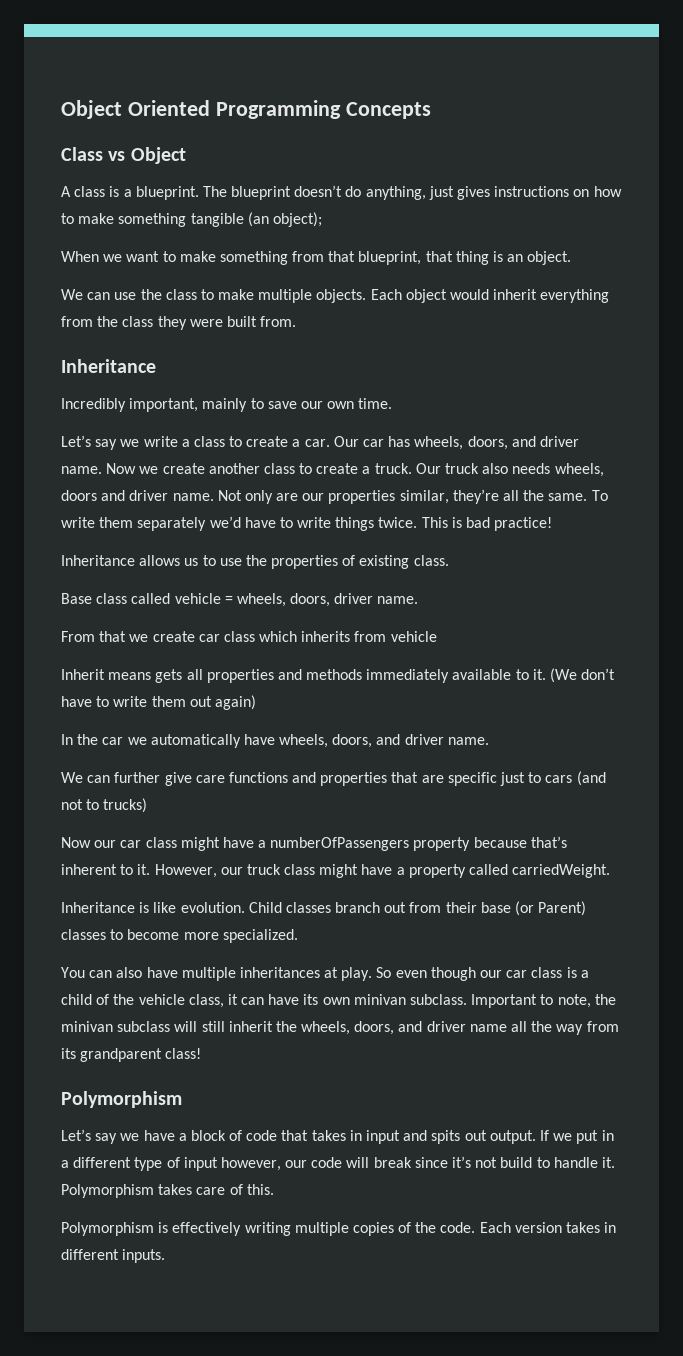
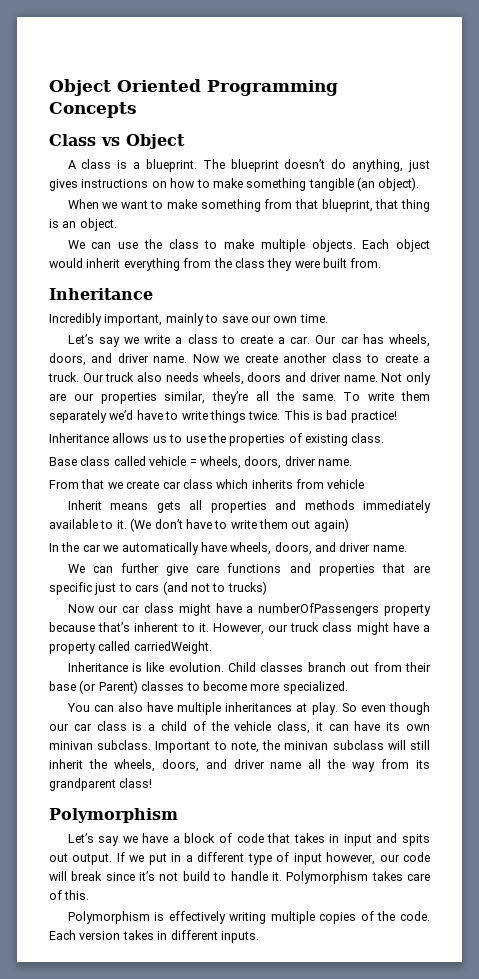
[272,212,322,227] object); -> [378,177,420,191] object).

